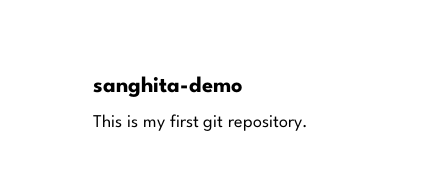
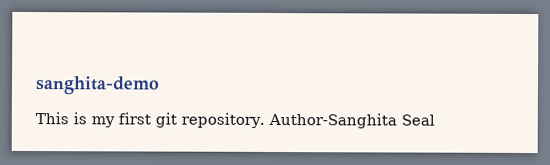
(309, 123) none -> [267,112,435,129] Author-Sanghita Seal

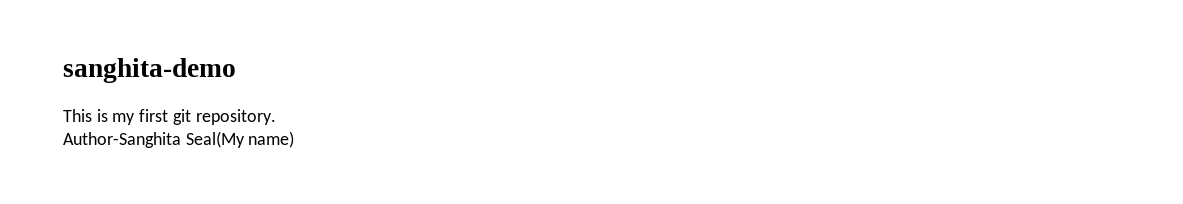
[267,112,435,129] Author-Sanghita Seal -> [63,131,295,148] // Author-Sanghita Seal(My name)

